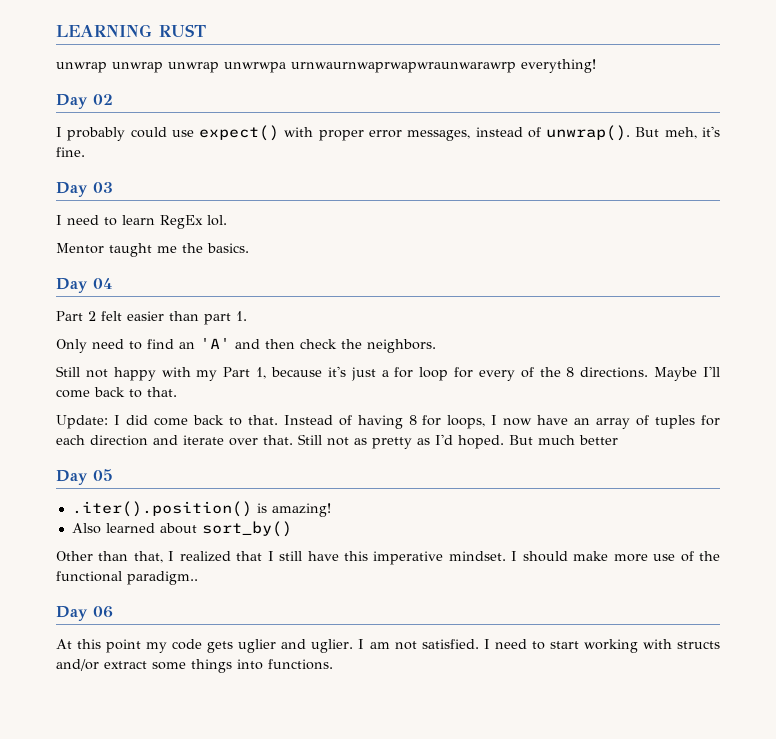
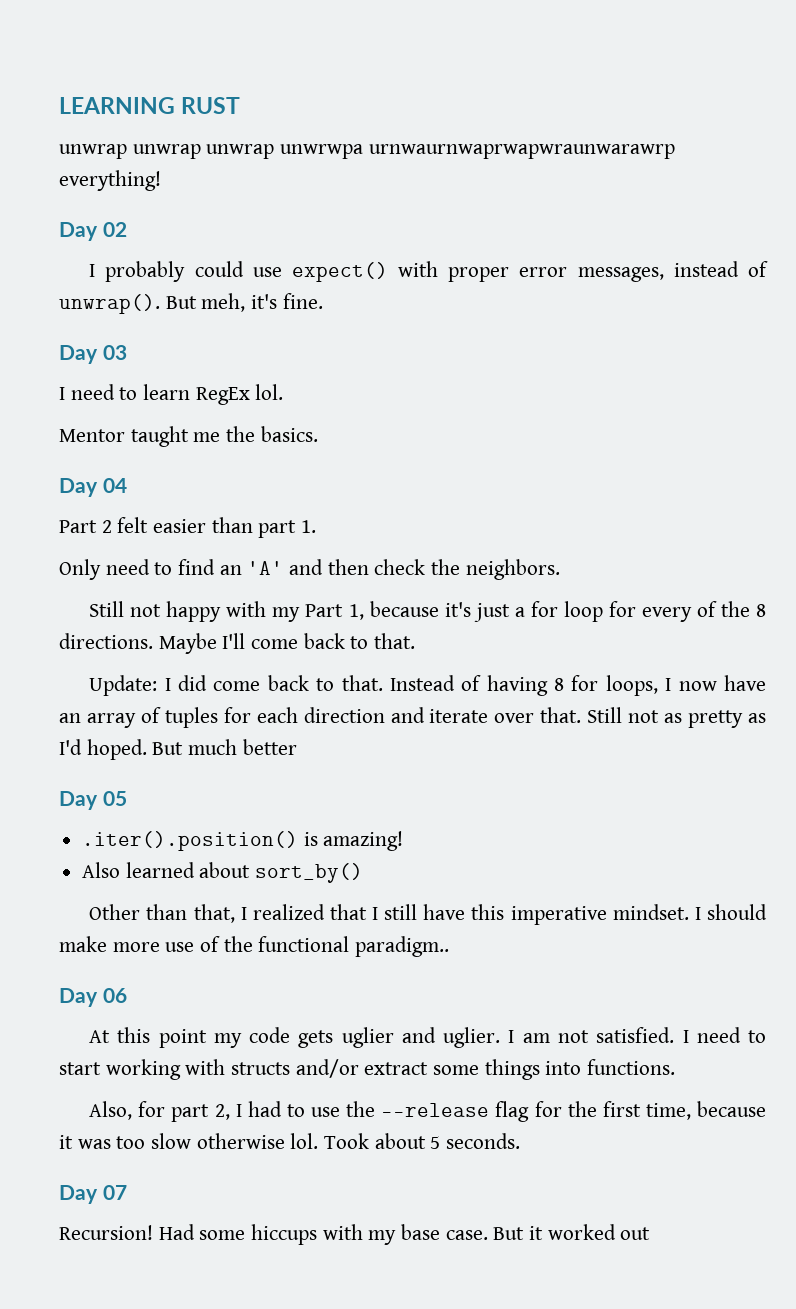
(333, 664) none -> [89,1101,767,1122] [59,1133,521,1149] [59,1185,127,1204] [59,1224,651,1245] // Also, for part 2, I had to use the --release flag for the first time, because it was too slow otherwise lol. Took about 5 seconds. // Day 07 // Recursion! Had some hiccups with my base case. But it worked out

